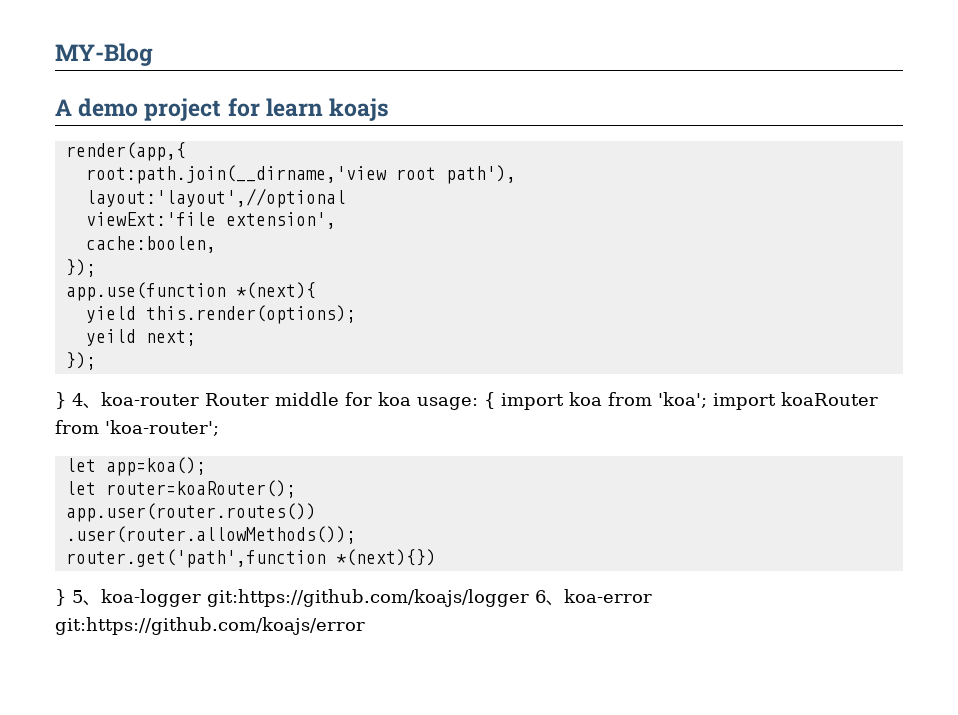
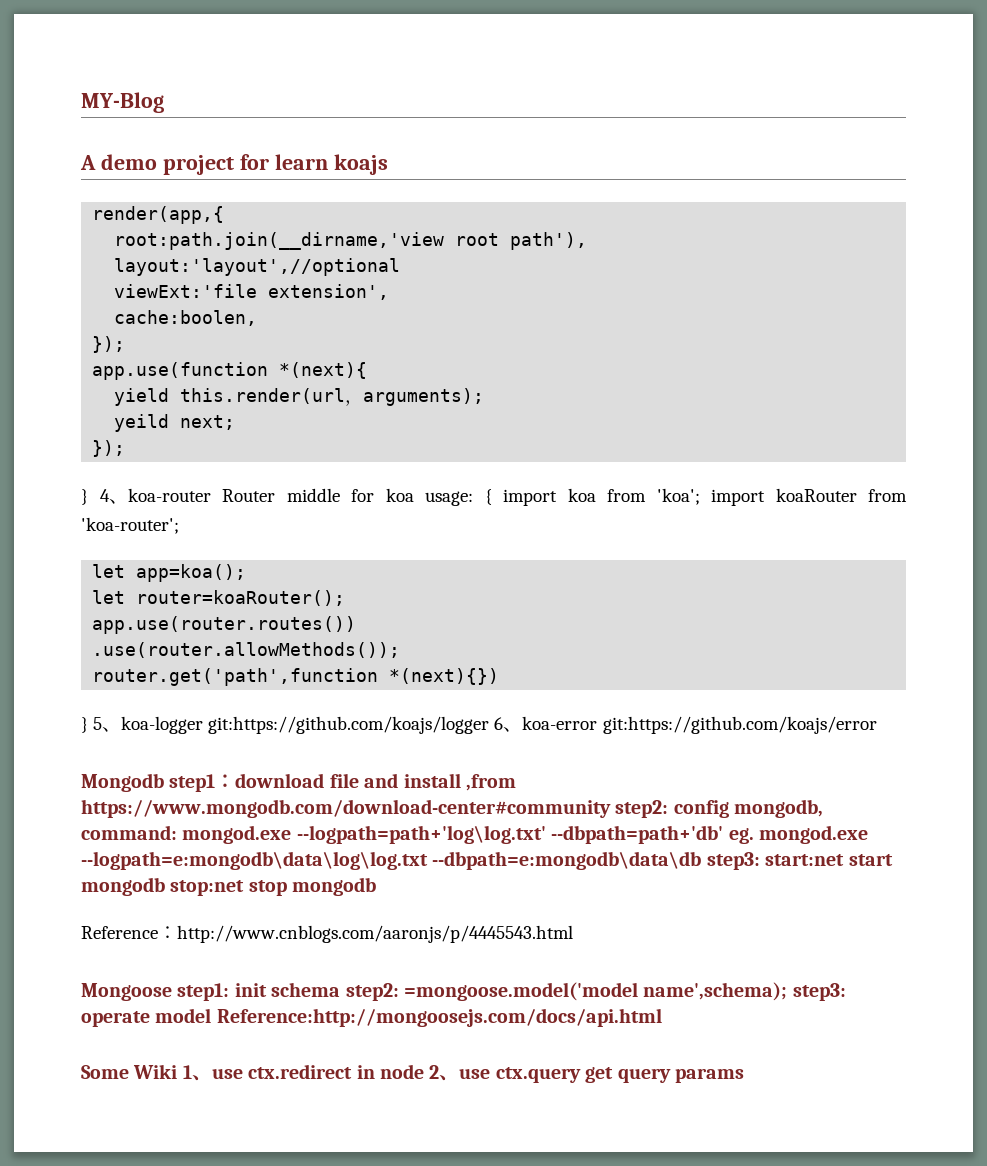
[145,305,356,324] this.render(options); -> [180,388,485,406] this.render(url，arguments);
[65,503,316,522] [65,526,356,544] app.user(router.routes()) // .user(router.allowMethods()); -> [92,616,357,634] [92,642,401,658] app.use(router.routes()) // .use(router.allowMethods());
(365, 626) none -> [81,773,516,792] [81,799,824,818] [81,825,868,844] [81,851,893,870] [81,877,377,896] [81,925,573,943] [81,982,846,1001] [81,1008,662,1027] [81,1064,744,1083] // Mongodb step1：download file and install ,from https://www.mongodb.com/download-center#community step2: config mongodb, command: mongod.exe --logpath=path+'log\log.txt' --dbpath=path+'db' eg. mongod.exe --logpath=e:mongodb\data\log\log.txt --dbpath=e:mongodb\data\db step3: start:net start mongodb stop:net stop mongodb // Reference：http://www.cnblogs.com/aaronjs/p/4445543.html // Mongoose step1: init schema step2: =mongoose.model('model name',schema); step3: operate model Reference:http://mongoosejs.com/docs/api.html // Some Wiki 1、use ctx.redirect in node 2、use ctx.query get query params

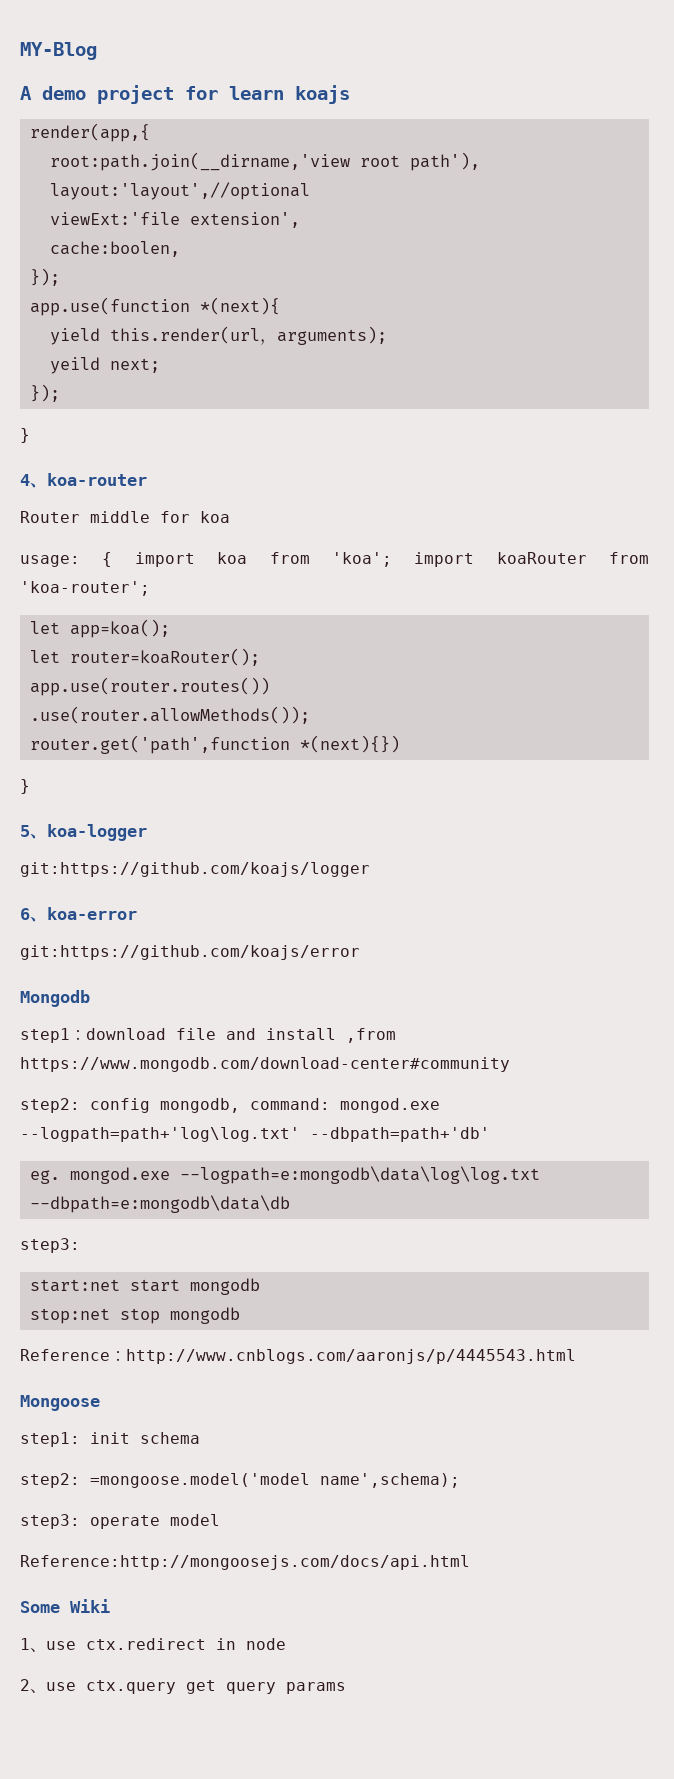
(88, 497) none -> (30, 435) //
(211, 495) none -> (147, 479) //
(414, 495) none -> (230, 517) //
(88, 725) none -> (30, 786) //
(204, 725) none -> (147, 832) //
(490, 725) none -> (370, 869) //
(598, 723) none -> (137, 913) //
(164, 782) none -> (90, 998) //
(611, 808) none -> (510, 1064) //
(724, 834) none -> (490, 1134) //
[706,852,760,870] step3: -> [20,1238,80,1253] // step3: //
(165, 886) none -> (260, 1286) //
(172, 992) none -> (100, 1403) //
(341, 989) none -> (200, 1438) //
(788, 991) none -> (460, 1480) //
(212, 1015) none -> (220, 1520) //
(178, 1071) none -> (110, 1606) //
(424, 1071) none -> (286, 1644) //

